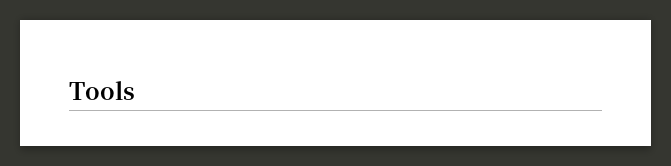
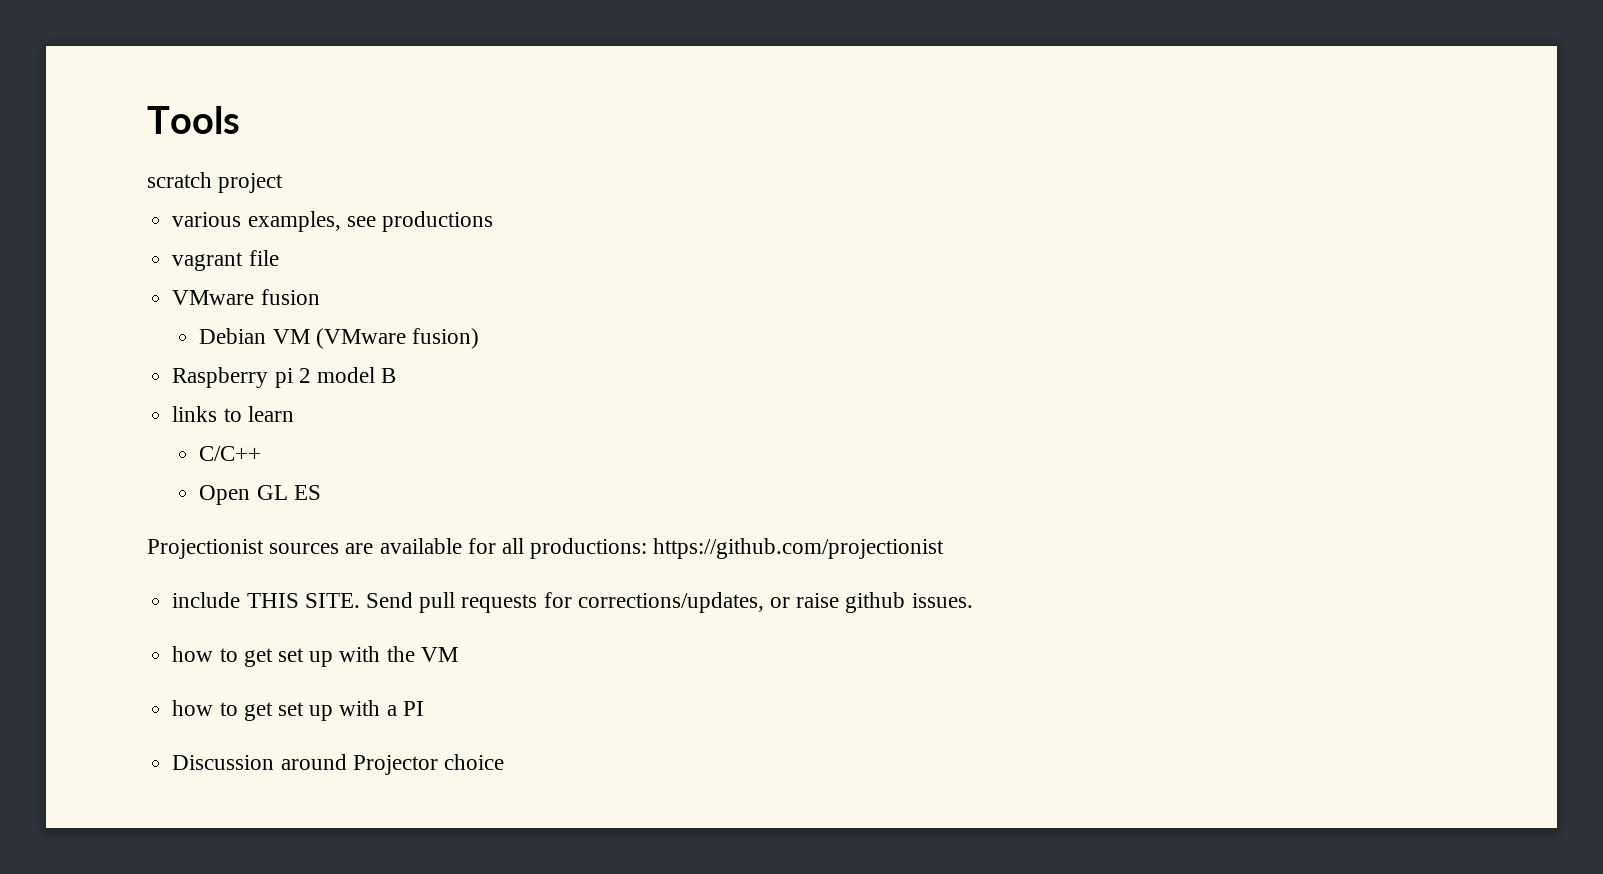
(135, 90) none -> [147,172,284,193] [172,211,493,232] [172,250,279,271] [172,289,320,305] [199,328,480,349] [172,367,397,388] [172,406,294,422] [199,446,262,461] [199,485,321,505] [147,538,945,559] [172,592,973,613] [172,646,458,667] [172,700,424,721] [172,754,504,775] // scratch project // various examples, see productions // vagrant file // VMware fusion // Debian VM (VMware fusion) // Raspberry pi 2 model B // links to learn // C/C++ // Open GL ES // Projectionist sources are available for all productions: https://github.com/projectionist // include THIS SITE. Send pull requests for corrections/updates, or raise github issues. // how to get set up with the VM // how to get set up with a PI // Discussion around Projector choice

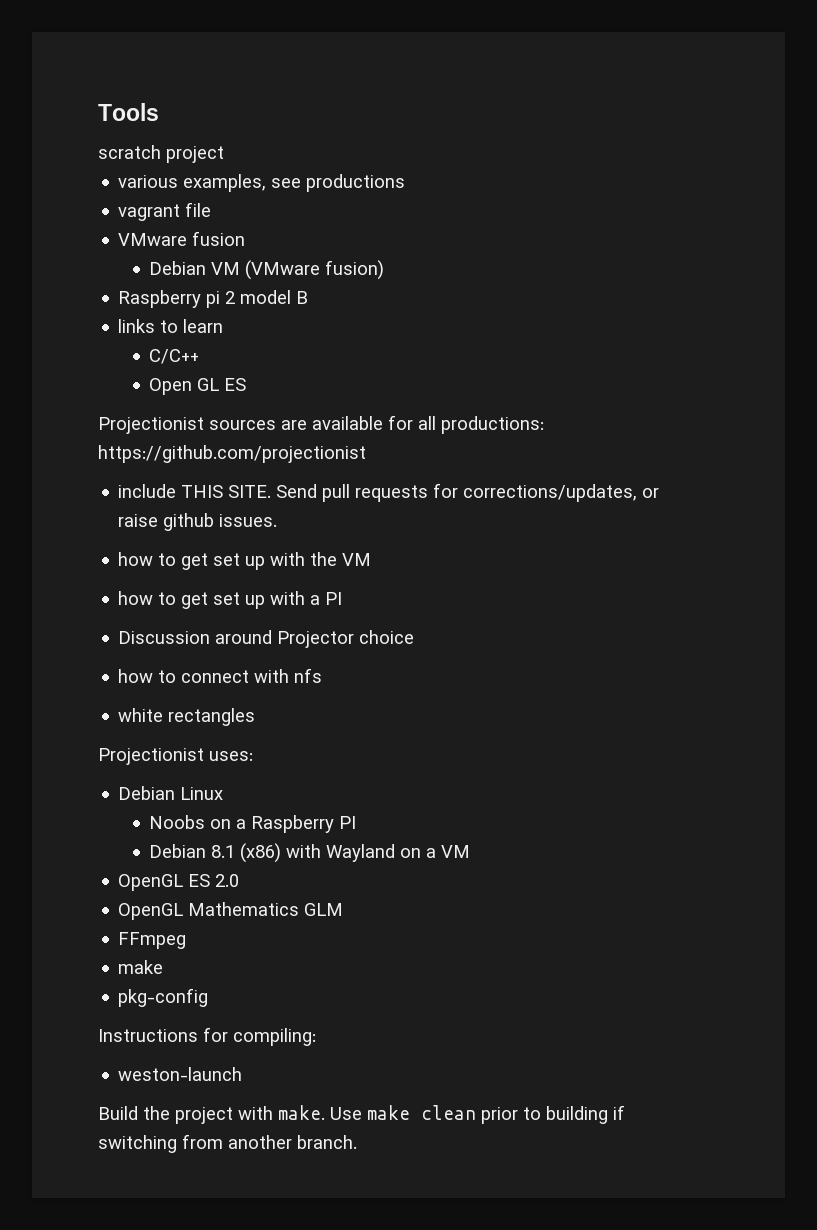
(504, 762) none -> [118,668,323,683] [118,708,256,726] [98,748,253,765] [118,786,224,800] [149,815,357,833] [149,843,471,863] [118,874,240,891] [118,902,344,920] [118,932,187,949] [118,960,164,974] [118,988,209,1007] [98,1027,316,1046] [118,1067,243,1081] [98,1105,625,1124] [98,1134,357,1153] // how to connect with nfs // white rectangles // Projectionist uses: // Debian Linux // Noobs on a Raspberry PI // Debian 8.1 (x86) with Wayland on a VM // OpenGL ES 2.0 // OpenGL Mathematics GLM // FFmpeg // make // pkg-config // Instructions for compiling: // weston-launch // Build the project with make. Use make clean prior to building if switching from another branch.

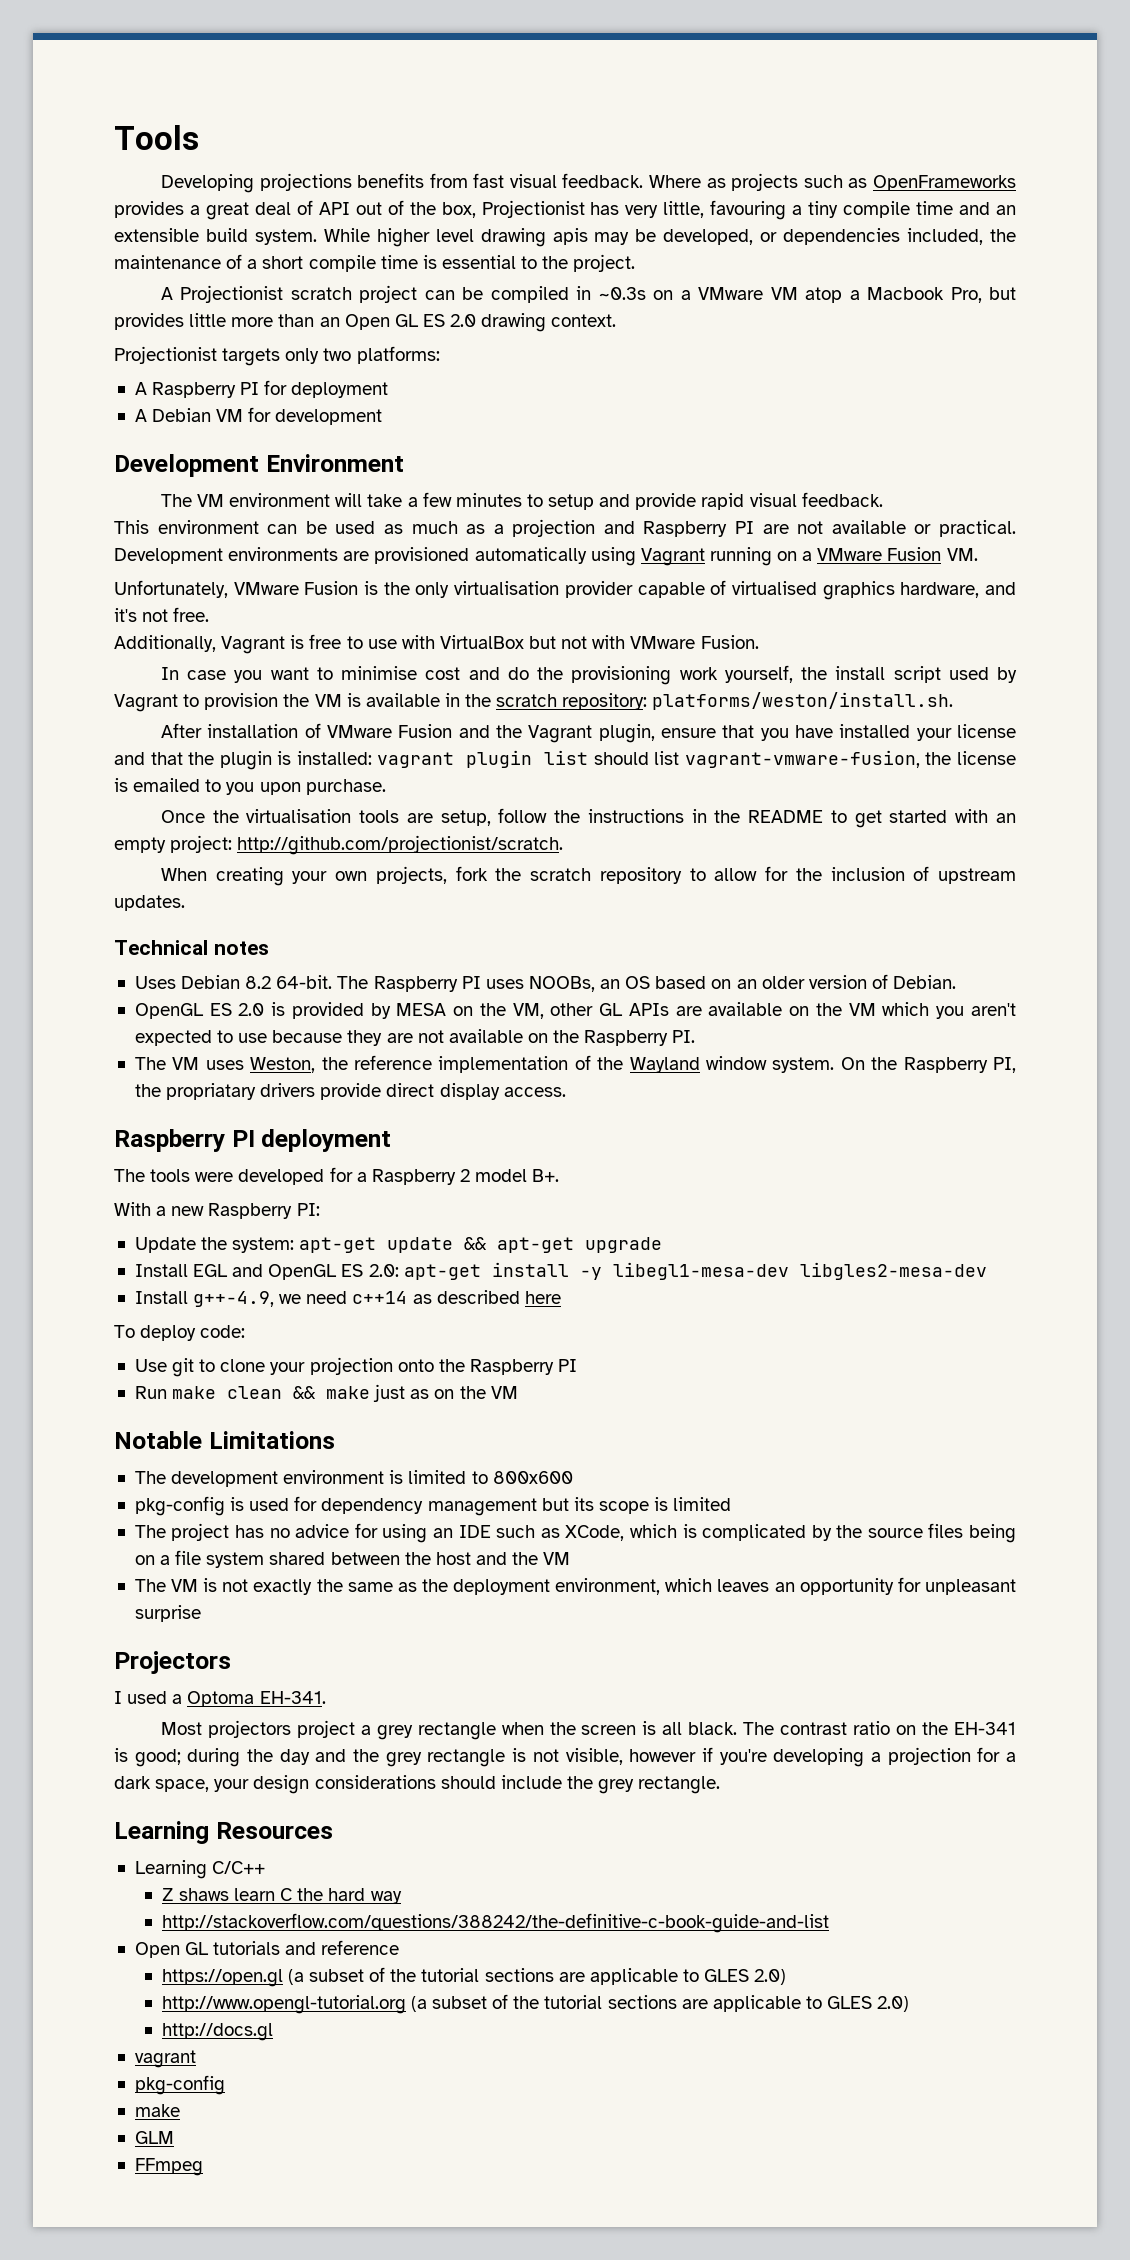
[98,145,224,163] [118,174,406,192] [118,202,212,221] [118,231,246,246] [149,260,385,280] [118,290,309,308] [118,319,224,333] [149,349,200,364] [149,378,247,395] [98,415,544,434] [98,445,366,463] [118,483,660,502] [118,513,278,531] [118,552,372,570] [118,591,343,609] [118,630,415,648] [118,668,323,683] [118,708,256,726] [98,748,253,765] [118,786,224,800] [149,815,357,833] [149,843,471,863] [118,874,240,891] [118,902,344,920] [118,932,187,949] [118,960,164,974] [118,988,209,1007] [98,1027,316,1046] [118,1067,243,1081] [98,1105,625,1124] [98,1134,357,1153] scratch project // various examples, see productions // vagrant file // VMware fusion // Debian VM (VMware fusion) // Raspberry pi 2 model B // links to learn // C/C++ // Open GL ES // Projectionist sources are available for all productions: https://github.com/projectionist // include THIS SITE. Send pull requests for corrections/updates, or raise github issues. // how to get set up with the VM // how to get set up with a PI // Discussion around Projector choice // how to connect with nfs // white rectangles // Projectionist uses: // Debian Linux // Noobs on a Raspberry PI // Debian 8.1 (x86) with Wayland on a VM // OpenGL ES 2.0 // OpenGL Mathematics GLM // FFmpeg // make // pkg-config // Instructions for compiling: // weston-launch // Build the project with make. Use make clean prior to building if switching from another branch. -> [160,173,1016,193] [114,200,1017,220] [114,228,1017,247] [114,254,636,272] [160,285,1017,303] [114,313,617,332] [114,346,440,366] [134,380,389,398] [134,407,383,425] [114,454,404,477] [160,492,883,510] [114,519,1017,537] [114,547,978,566] [114,580,1017,600] [114,607,210,622] [114,634,759,654] [160,665,1018,685] [114,692,954,712] [160,723,1017,743] [114,750,1017,770] [114,778,386,795] [160,808,1016,828] [114,835,564,855] [160,866,1016,886] [114,895,185,911] [114,940,269,955] [134,974,957,992] [134,1002,1016,1019] [134,1029,696,1046] [134,1055,1016,1073] [134,1083,566,1100] [114,1129,392,1152] [114,1167,560,1185] [114,1202,320,1219] [134,1237,663,1253] [134,1262,987,1280] [134,1290,561,1307] [114,1325,246,1341] [134,1357,578,1377] [134,1384,518,1402] [114,1431,335,1449] [134,1470,573,1487] [134,1496,732,1516] [134,1523,1017,1543] [134,1550,571,1568] [134,1577,1017,1595] [134,1605,201,1622] [114,1651,231,1674] [114,1691,326,1707] [160,1720,1017,1740] [114,1747,1017,1767] [114,1775,721,1794] [114,1821,333,1844] [134,1860,266,1879] [161,1888,402,1904] [161,1913,829,1933] [134,1940,400,1958] [161,1967,787,1987] [161,1994,910,2014] [161,2023,273,2041] [134,2050,196,2068] [134,2075,225,2095] [134,2104,180,2117] [134,2131,174,2144] [134,2158,203,2176] Developing projections benefits from fast visual feedback. Where as projects such as OpenFrameworks provides a great deal of API out of the box, Projectionist has very little, favouring a tiny compile time and an extensible build system. While higher level drawing apis may be developed, or dependencies included, the maintenance of a short compile time is essential to the project. // A Projectionist scratch project can be compiled in ~0.3s on a VMware VM atop a Macbook Pro, but provides little more than an Open GL ES 2.0 drawing context. // Projectionist targets only two platforms: // A Raspberry PI for deployment // A Debian VM for development // Development Environment // The VM environment will take a few minutes to setup and provide rapid visual feedback. // This environment can be used as much as a projection and Raspberry PI are not available or practical. Development environments are provisioned automatically using Vagrant running on a VMware Fusion VM. // Unfortunately, VMware Fusion is the only virtualisation provider capable of virtualised graphics hardware, and it's not free. // Additionally, Vagrant is free to use with VirtualBox but not with VMware Fusion. // In case you want to minimise cost and do the provisioning work yourself, the install script used by Vagrant to provision the VM is available in the scratch repository: platforms/weston/install.sh. // After installation of VMware Fusion and the Vagrant plugin, ensure that you have installed your license and that the plugin is installed: vagrant plugin list should list vagrant-vmware-fusion, the license is emailed to you upon purchase. // Once the virtualisation tools are setup, follow the instructions in the README to get started with an empty project: http://github.com/projectionist/scratch. // When creating your own projects, fork the scratch repository to allow for the inclusion of upstream updates. // Technical notes // Uses Debian 8.2 64-bit. The Raspberry PI uses NOOBs, an OS based on an older version of Debian. // OpenGL ES 2.0 is provided by MESA on the VM, other GL APIs are available on the VM which you aren't expected to use because they are not available on the Raspberry PI. // The VM uses Weston, the reference implementation of the Wayland window system. On the Raspberry PI, the propriatary drivers provide direct display access. // Raspberry PI deployment // The tools were developed for a Raspberry 2 model B+. // With a new Raspberry PI: // Update the system: apt-get update && apt-get upgrade // Install EGL and OpenGL ES 2.0: apt-get install -y libegl1-mesa-dev libgles2-mesa-dev // Install g++-4.9, we need c++14 as described here // To deploy code: // Use git to clone your projection onto the Raspberry PI // Run make clean && make just as on the VM // Notable Limitations // The development environment is limited to 800x600 // pkg-config is used for dependency management but its scope is limited // The project has no advice for using an IDE such as XCode, which is complicated by the source files being on a file system shared between the host and the VM // The VM is not exactly the same as the deployment environment, which leaves an opportunity for unpleasant surprise // Projectors // I used a Optoma EH-341. // Most projectors project a grey rectangle when the screen is all black. The contrast ratio on the EH-341 is good; during the day and the grey rectangle is not visible, however if you're developing a projection for a dark space, your design considerations should include the grey rectangle. // Learning Resources // Learning C/C++ // Z shaws learn C the hard way // http://stackoverflow.com/questions/388242/the-definitive-c-book-guide-and-list // Open GL tutorials and reference // https://open.gl (a subset of the tutorial sections are applicable to GLES 2.0) // http://www.opengl-tutorial.org (a subset of the tutorial sections are applicable to GLES 2.0) // http://docs.gl // vagrant // pkg-config // make // GLM // FFmpeg

